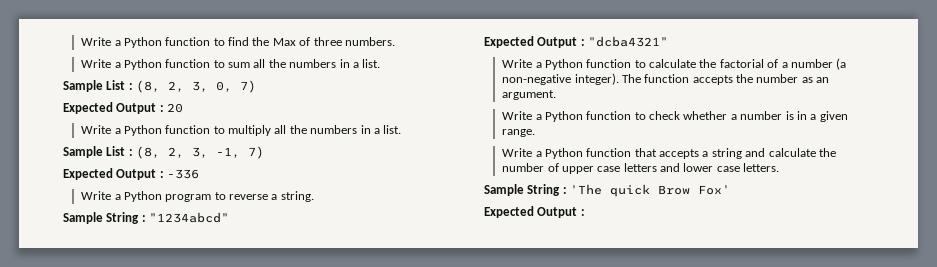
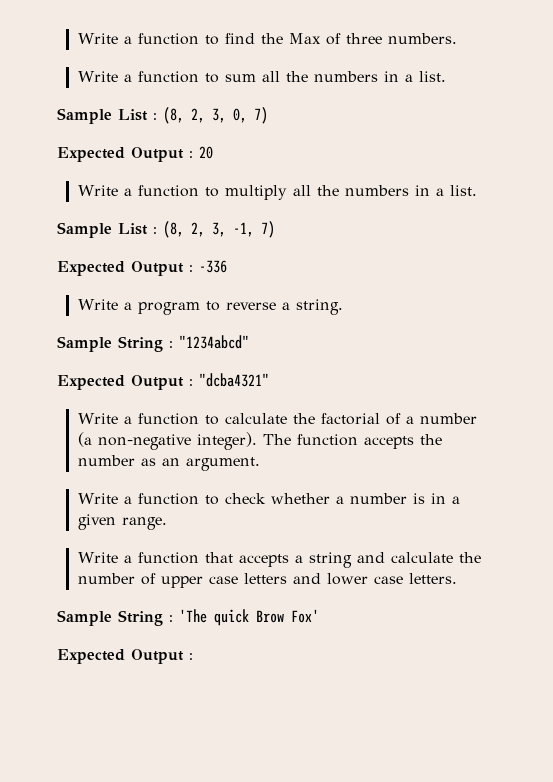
[81,37,162,48] Write a Python -> [77,33,132,44] Write a
[123,59,162,70] Python -> (132, 78) none
[123,125,162,136] Python -> (132, 192) none
[123,191,162,202] Python -> (132, 306) none
[544,59,583,70] Python -> (132, 420) none
[544,111,583,122] Python -> (132, 500) none
[544,148,583,159] Python -> (132, 559) none

